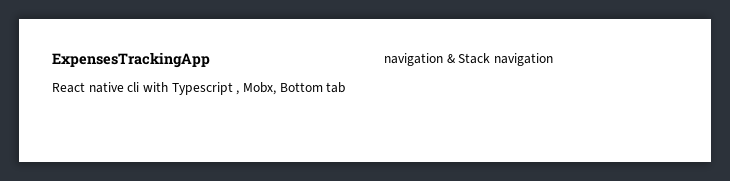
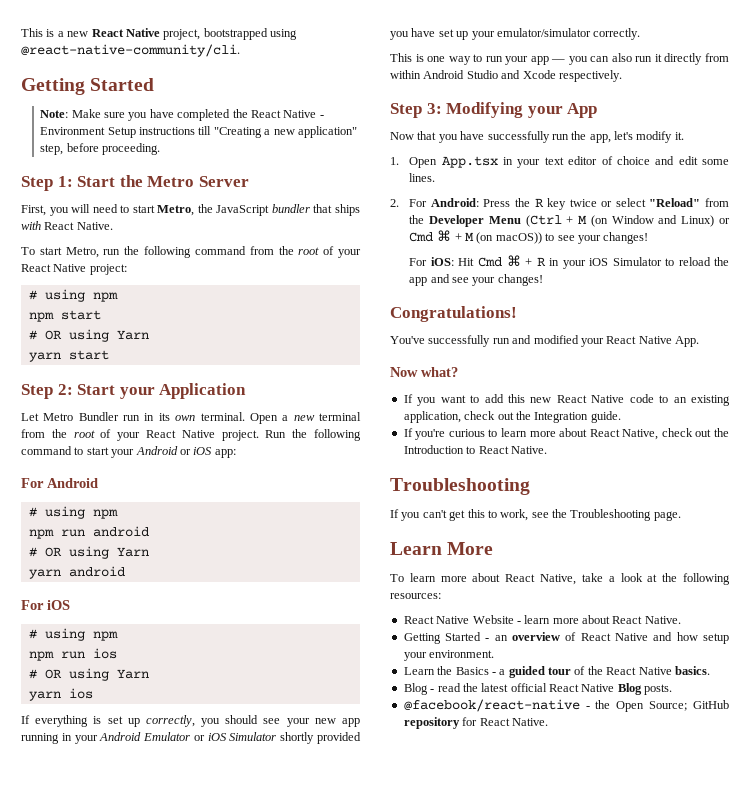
[52,52,210,68] [52,82,346,95] [384,53,553,66] ExpensesTrackingApp // React native cli with Typescript , Mobx, Bottom tab navigation & Stack navigation -> [21,28,297,40] [21,44,240,57] [21,78,155,95] [40,109,324,121] [40,126,357,138] [40,143,161,155] [21,175,249,191] [21,204,360,216] [21,221,113,230] [21,246,361,258] [21,264,127,275] [28,289,118,302] [28,310,101,322] [28,329,149,342] [28,350,109,362] [21,383,247,399] [21,412,362,424] [21,429,362,441] [21,446,236,458] [21,478,98,488] [28,506,118,519] [28,526,149,539] [28,546,149,559] [28,566,125,579] [21,600,70,610] [28,628,118,641] [28,648,117,661] [28,668,149,681] [28,688,93,701] [21,715,361,727] [21,732,361,744] [390,28,641,40] [390,53,729,65] [390,70,622,82] [390,102,598,118] [390,131,684,143] [390,156,729,168] [409,173,436,182] [390,198,729,210] [409,215,730,227] [409,230,649,244] [409,255,729,269] [409,274,543,286] [390,306,517,322] [390,335,699,347] [390,367,458,377] [403,394,730,406] [403,411,621,423] [403,428,729,440] [403,445,547,454] [390,478,530,495] [390,509,681,521] [390,542,494,555] [390,573,730,585] [390,593,441,599] [403,615,681,624] [403,632,729,644] [403,650,495,661] [403,666,710,678] [403,683,673,695] [403,699,729,712] [403,717,548,729] This is a new React Native project, bootstrapped using @react-native-community/cli. // Getting Started // Note: Make sure you have completed the React Native - Environment Setup instructions till "Creating a new application" step, before proceeding. // Step 1: Start the Metro Server // First, you will need to start Metro, the JavaScript bundler that ships with React Native. // To start Metro, run the following command from the root of your React Native project: // # using npm // npm start // # OR using Yarn // yarn start // Step 2: Start your Application // Let Metro Bundler run in its own terminal. Open a new terminal from the root of your React Native project. Run the following command to start your Android or iOS app: // For Android // # using npm // npm run android // # OR using Yarn // yarn android // For iOS // # using npm // npm run ios // # OR using Yarn // yarn ios // If everything is set up correctly, you should see your new app running in your Android Emulator or iOS Simulator shortly provided you have set up your emulator/simulator correctly. // This is one way to run your app — you can also run it directly from within Android Studio and Xcode respectively. // Step 3: Modifying your App // Now that you have successfully run the app, let's modify it. // 1. Open App.tsx in your text editor of choice and edit some lines. // 2. For Android: Press the R key twice or select "Reload" from the Developer Menu (Ctrl + M (on Window and Linux) or Cmd ⌘ + M (on macOS)) to see your changes! // For iOS: Hit Cmd ⌘ + R in your iOS Simulator to reload the app and see your changes! // Congratulations! // You've successfully run and modified your React Native App. // Now what? // If you want to add this new React Native code to an existing application, check out the Integration guide. // If you're curious to learn more about React Native, check out the Introduction to React Native. // Troubleshooting // If you can't get this to work, see the Troubleshooting page. // Learn More // To learn more about React Native, take a look at the following resources: // React Native Website - learn more about React Native. // Getting Started - an overview of React Native and how setup your environment. // Learn the Basics - a guided tour of the React Native basics. // Blog - read the latest official React Native Blog posts. // @facebook/react-native - the Open Source; GitHub repository for React Native.

